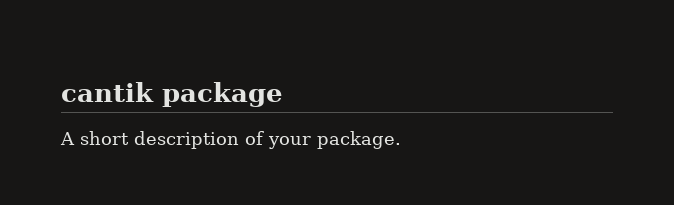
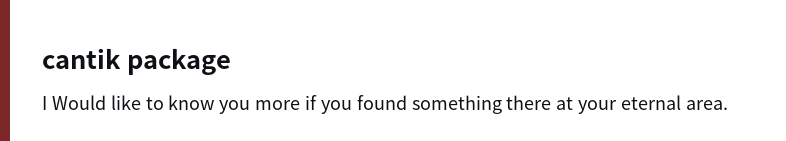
[60,131,401,149] A short description of your package. -> [42,95,728,114] I Would like to know you more if you found something there at your eternal area.

